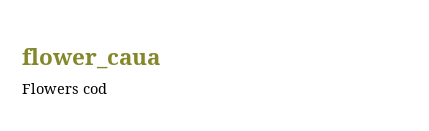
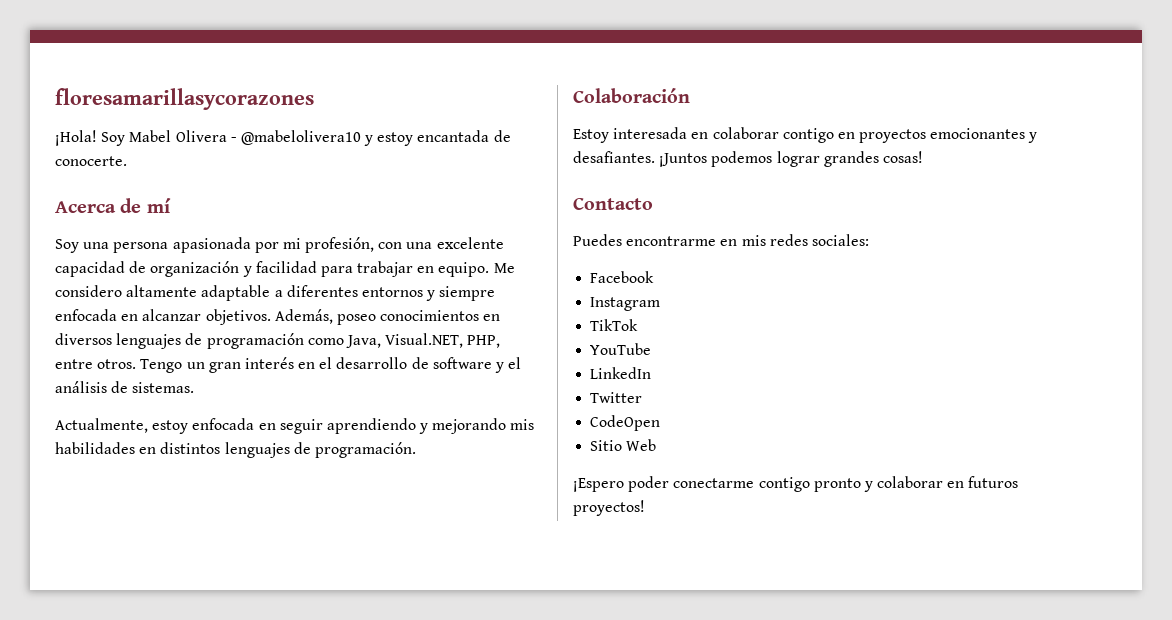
[22,48,160,69] [22,83,107,94] flower_caua // Flowers cod -> [55,88,314,110] [55,130,511,146] [55,156,127,166] [55,198,171,213] [55,237,504,253] [55,261,515,277] [55,285,496,301] [55,309,501,325] [55,333,501,349] [55,357,522,373] [55,381,195,393] [55,418,535,434] [55,442,416,458] [573,88,690,103] [573,127,1038,143] [573,151,923,167] [573,197,653,210] [573,234,869,246] [590,271,655,283] [590,297,661,311] [590,319,639,331] [590,343,652,355] [590,367,652,379] [590,392,643,403] [590,415,661,431] [590,439,657,451] [573,476,1019,492] [573,500,645,516] floresamarillasycorazones // ¡Hola! Soy Mabel Olivera - @mabelolivera10 y estoy encantada de conocerte. // Acerca de mí // Soy una persona apasionada por mi profesión, con una excelente capacidad de organización y facilidad para trabajar en equipo. Me considero altamente adaptable a diferentes entornos y siempre enfocada en alcanzar objetivos. Además, poseo conocimientos en diversos lenguajes de programación como Java, Visual.NET, PHP, entre otros. Tengo un gran interés en el desarrollo de software y el análisis de sistemas. // Actualmente, estoy enfocada en seguir aprendiendo y mejorando mis habilidades en distintos lenguajes de programación. // Colaboración // Estoy interesada en colaborar contigo en proyectos emocionantes y desafiantes. ¡Juntos podemos lograr grandes cosas! // Contacto // Puedes encontrarme en mis redes sociales: // Facebook // Instagram // TikTok // YouTube // LinkedIn // Twitter // CodeOpen // Sitio Web // ¡Espero poder conectarme contigo pronto y colaborar en futuros proyectos!

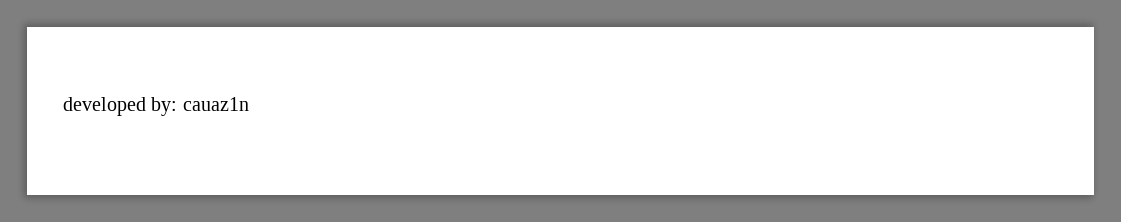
[55,88,314,110] [55,130,511,146] [55,156,127,166] [55,198,171,213] [55,237,504,253] [55,261,515,277] [55,285,496,301] [55,309,501,325] [55,333,501,349] [55,357,522,373] [55,381,195,393] [55,418,535,434] [55,442,416,458] [573,88,690,103] [573,127,1038,143] [573,151,923,167] [573,197,653,210] [573,234,869,246] [590,271,655,283] [590,297,661,311] [590,319,639,331] [590,343,652,355] [590,367,652,379] [590,392,643,403] [590,415,661,431] [590,439,657,451] [573,476,1019,492] [573,500,645,516] floresamarillasycorazones // ¡Hola! Soy Mabel Olivera - @mabelolivera10 y estoy encantada de conocerte. // Acerca de mí // Soy una persona apasionada por mi profesión, con una excelente capacidad de organización y facilidad para trabajar en equipo. Me considero altamente adaptable a diferentes entornos y siempre enfocada en alcanzar objetivos. Además, poseo conocimientos en diversos lenguajes de programación como Java, Visual.NET, PHP, entre otros. Tengo un gran interés en el desarrollo de software y el análisis de sistemas. // Actualmente, estoy enfocada en seguir aprendiendo y mejorando mis habilidades en distintos lenguajes de programación. // Colaboración // Estoy interesada en colaborar contigo en proyectos emocionantes y desafiantes. ¡Juntos podemos lograr grandes cosas! // Contacto // Puedes encontrarme en mis redes sociales: // Facebook // Instagram // TikTok // YouTube // LinkedIn // Twitter // CodeOpen // Sitio Web // ¡Espero poder conectarme contigo pronto y colaborar en futuros proyectos! -> [63,97,249,116] developed by: cauaz1n

